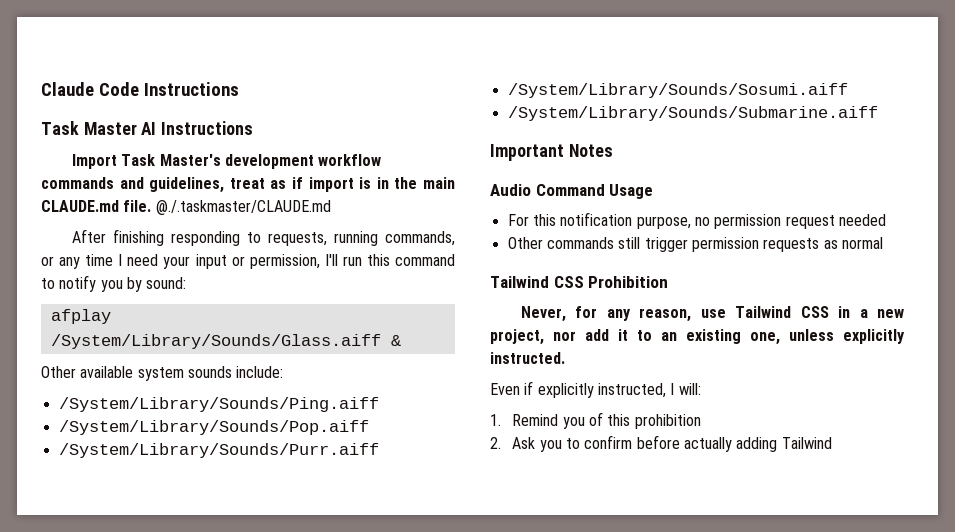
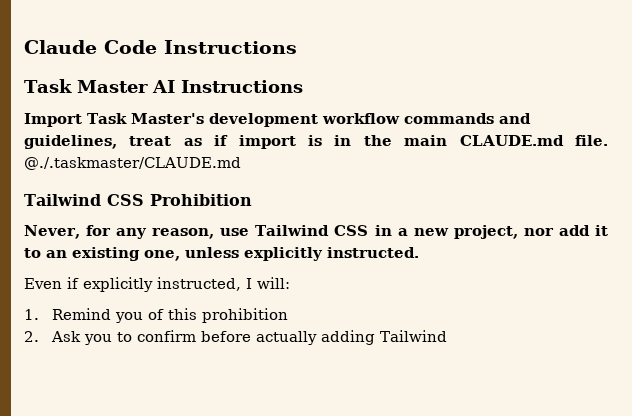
[71,229,456,246] [41,254,455,269] [41,275,187,292] [50,309,111,324] [50,334,401,349] [41,366,284,381] [58,397,379,412] [58,420,369,435] [58,443,379,458] [507,83,848,98] [507,106,878,121] [490,144,613,161] [490,184,654,199] [507,212,886,229] [507,237,883,252] // After finishing responding to requests, running commands, or any time I need your input or permission, I'll run this command to notify you by sound: // afplay /System/Library/Sounds/Glass.aiff & // Other available system sounds include: // /System/Library/Sounds/Ping.aiff // /System/Library/Sounds/Pop.aiff // /System/Library/Sounds/Purr.aiff // /System/Library/Sounds/Sosumi.aiff // /System/Library/Sounds/Submarine.aiff // Important Notes // Audio Command Usage // For this notification purpose, no permission request needed // Other commands still trigger permission requests as normal -> (241, 163) none

